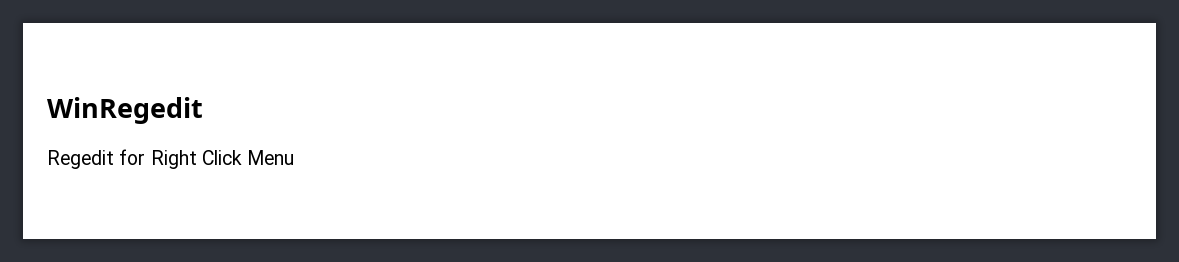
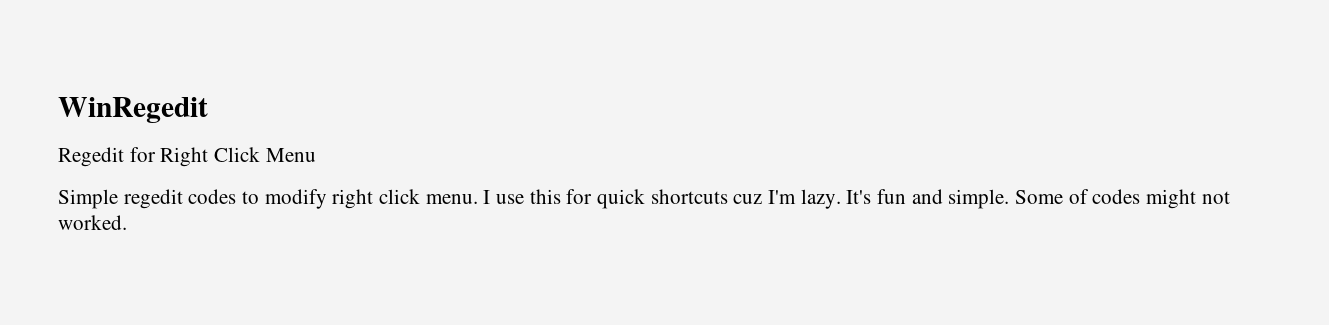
(295, 157) none -> [58,189,1230,209] [58,215,127,230] // Simple regedit codes to modify right click menu. I use this for quick shortcuts cuz I'm lazy. It's fun and simple. Some of codes might not worked.

